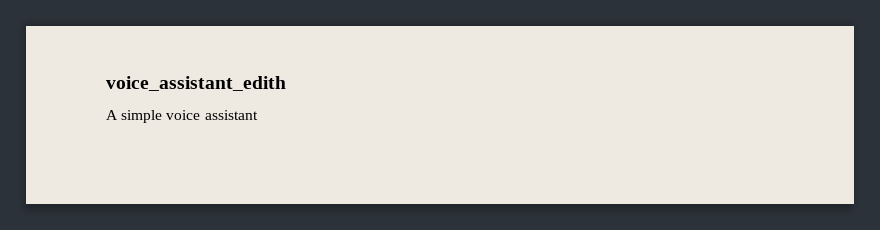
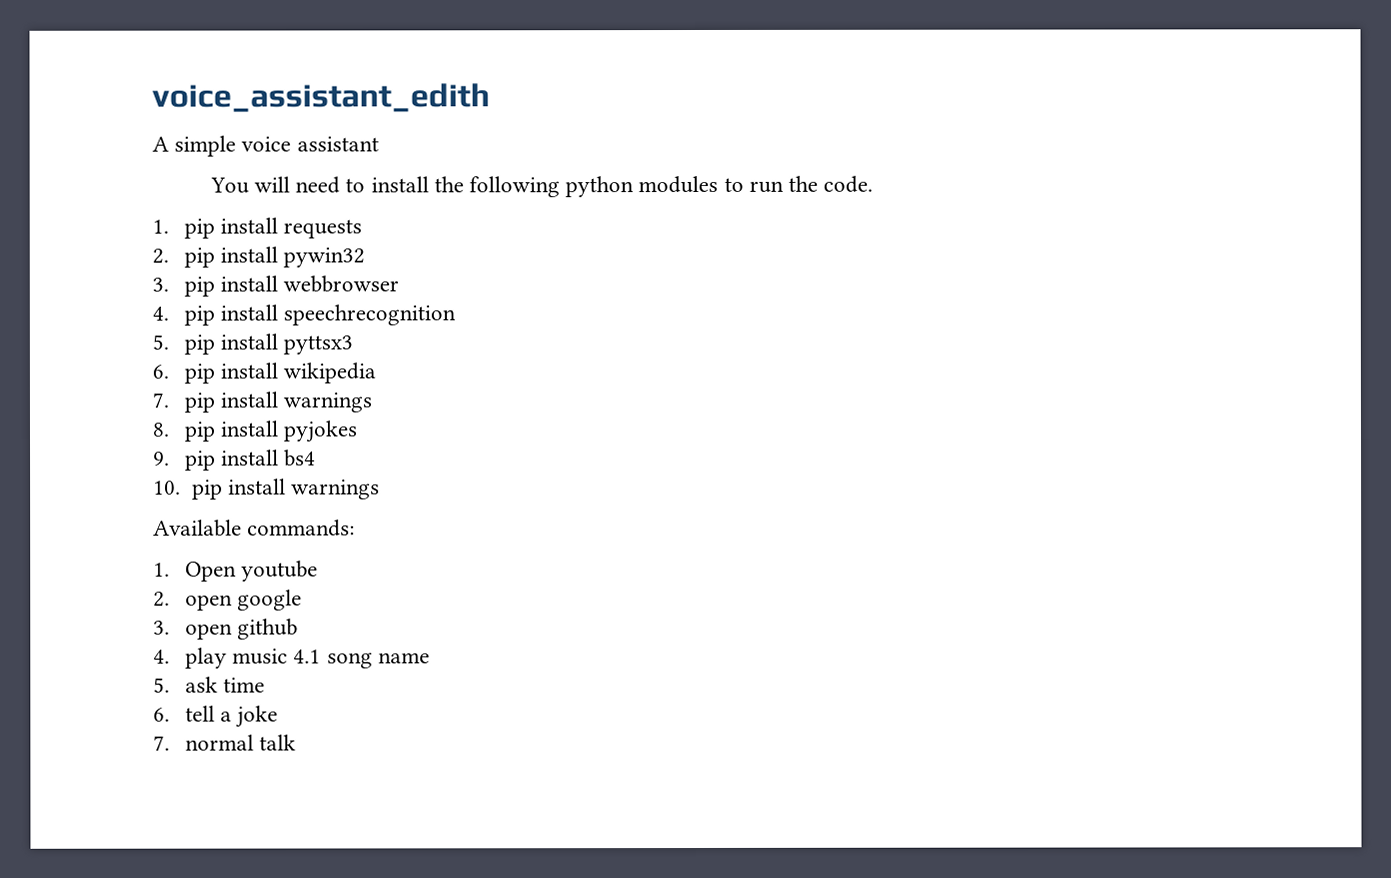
(258, 115) none -> [209,175,874,198] [152,217,363,239] [152,246,366,268] [152,275,400,297] [152,304,457,326] [152,333,354,355] [152,362,377,384] [152,391,373,413] [152,420,359,443] [153,449,317,471] [153,478,380,500] [153,519,356,537] [153,560,319,582] [153,589,303,611] [153,618,299,640] [153,647,430,669] [153,676,266,693] [153,705,279,728] [153,734,297,751] // You will need to install the following python modules to run the code. // 1. pip install requests // 2. pip install pywin32 // 3. pip install webbrowser // 4. pip install speechrecognition // 5. pip install pyttsx3 // 6. pip install wikipedia // 7. pip install warnings // 8. pip install pyjokes // 9. pip install bs4 // 10. pip install warnings // Available commands: // 1. Open youtube // 2. open google // 3. open github // 4. play music 4.1 song name // 5. ask time // 6. tell a joke // 7. normal talk

